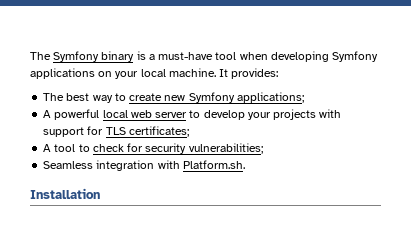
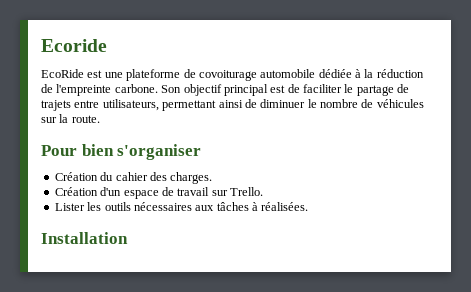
[30,51,379,62] [30,68,279,79] [43,92,304,103] [43,109,342,120] [43,126,189,137] [43,143,263,154] [43,160,245,171] The Symfony binary is a must-have tool when developing Symfony applications on your local machine. It provides: // The best way to create new Symfony applications; // A powerful local web server to develop your projects with support for TLS certificates; // A tool to check for security vulnerabilities; // Seamless integration with Platform.sh. -> [41,39,107,52] [41,69,424,81] [41,84,410,96] [41,99,424,111] [41,114,100,123] [41,144,202,160] [54,172,213,184] [54,187,263,199] [54,202,309,211] Ecoride // EcoRide est une plateforme de covoiturage automobile dédiée à la réduction de l'empreinte carbone. Son objectif principal est de faciliter le partage de trajets entre utilisateurs, permettant ainsi de diminuer le nombre de véhicules sur la route. // Pour bien s'organiser // Création du cahier des charges. // Création d'un espace de travail sur Trello. // Lister les outils nécessaires aux tâches à réalisées.

